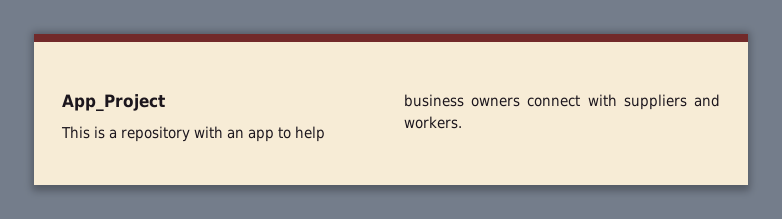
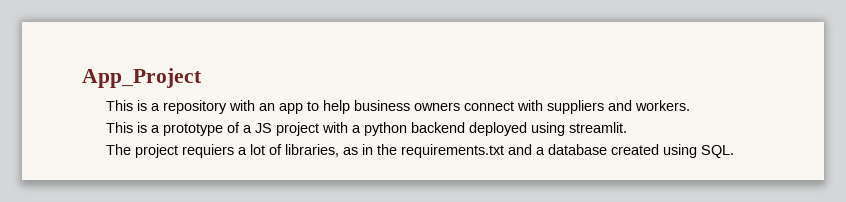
(462, 122) none -> [106,122,628,136] [106,144,735,158] // This is a prototype of a JS project with a python backend deployed using streamlit. // The project requiers a lot of libraries, as in the requirements.txt and a database created using SQL.

